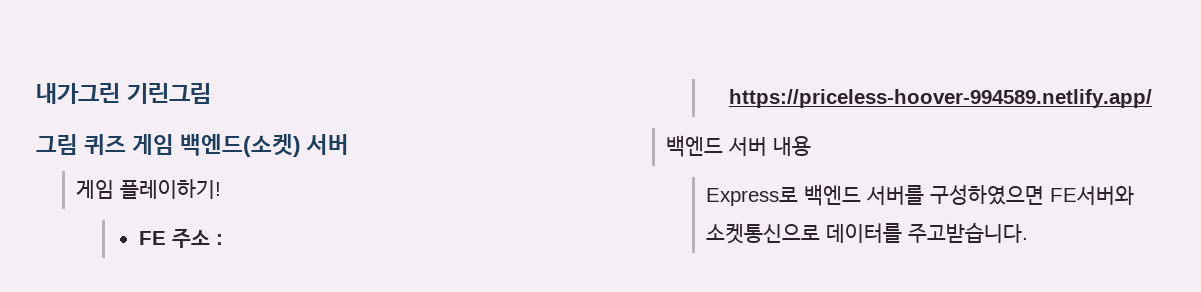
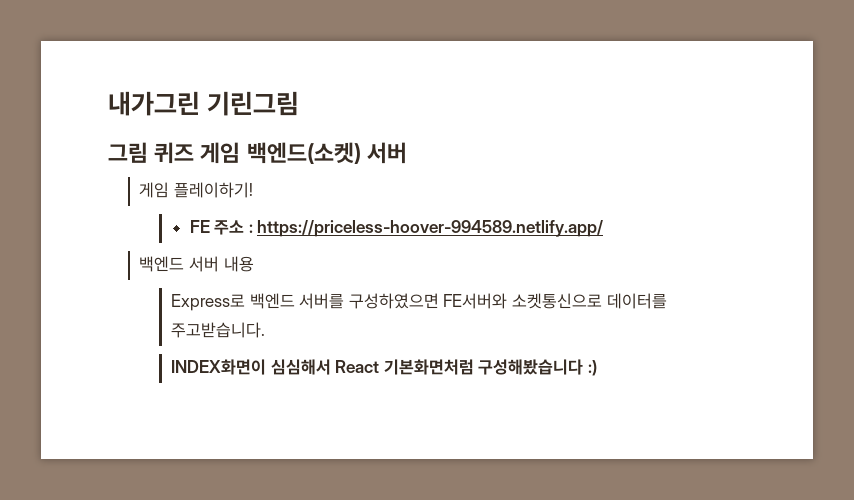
(1029, 232) none -> [170,359,597,376] // INDEX화면이 심심해서 React 기본화면처럼 구성해봤습니다 :)

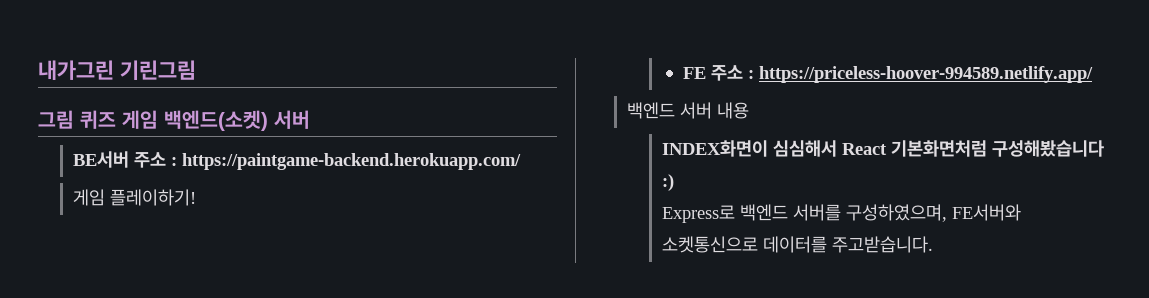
(407, 153) none -> [73,151,522,170] // BE서버 주소 : https://paintgame-backend.herokuapp.com/
[170,293,667,311] [170,322,265,338] // Express로 백엔드 서버를 구성하였으면 FE서버와 소켓통신으로 데이터를 주고받습니다. -> (750, 110) none
(597, 368) none -> [662,204,1022,223] [662,236,934,253] // Express로 백엔드 서버를 구성하였으며, FE서버와 소켓통신으로 데이터를 주고받습니다.

